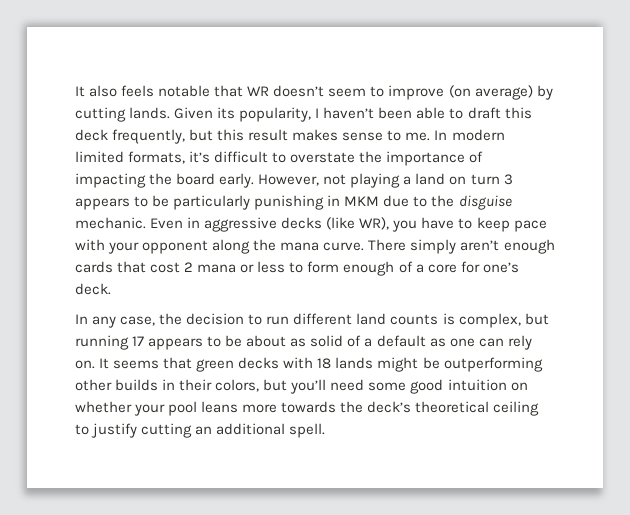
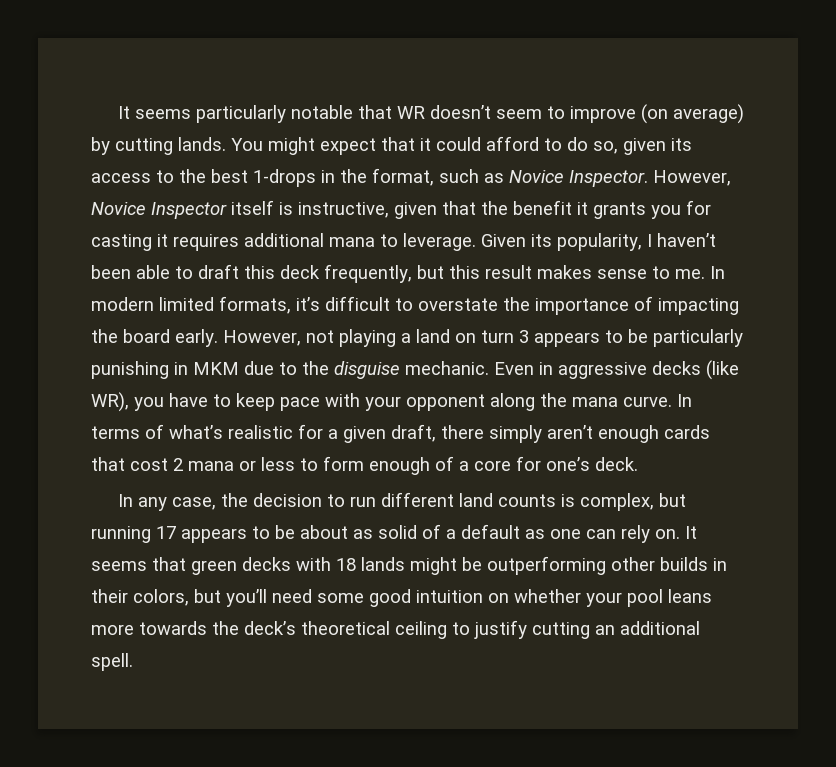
[75,85,155,97] It also feels -> [117,105,286,123] It seems particularly
(171, 113) none -> [231,136,692,155] [91,168,731,187] [91,200,711,219] [91,233,476,251] You might expect that it could afford to do so, given its access to the best 1-drops in the format, such as Novice Inspector. However, Novice Inspector itself is instructive, given that the benefit it grants you for casting it requires additional mana to leverage.
[368,239,407,251] There -> [677,394,692,407] [91,424,484,443] In terms of what’s realistic for a given draft, there

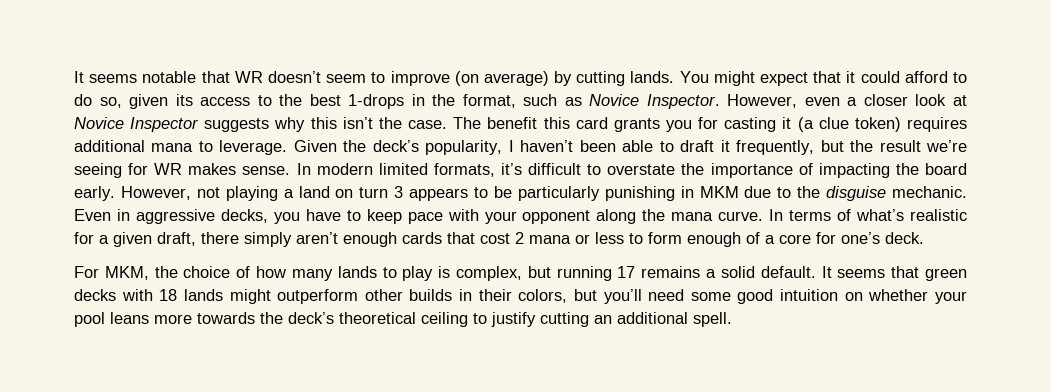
[117,105,286,123] It seems particularly -> [74,71,138,83] It seems
[91,200,588,219] Novice Inspector itself is instructive, given that the benefit it -> [804,94,967,106] [74,117,608,132] even a closer look at Novice Inspector suggests why this isn’t the case. The benefit this card
(168, 240) none -> [797,117,901,132] (a clue token)
[531,234,552,247] its -> [343,140,419,152] the deck’s
[244,264,705,283] this deck frequently, but this result makes sense to me. -> [720,140,968,155] [74,163,291,178] it frequently, but the result we’re seeing for WR makes sense.
[652,360,739,380] [91,392,129,412] decks (like WR), -> [220,209,268,223] decks,
[117,492,556,511] In any case, the decision to run different land counts -> [74,266,434,281] For MKM, the choice of how many lands to play
[181,524,680,543] appears to be about as solid of a default as one can rely on. -> [641,266,816,278] remains a solid default.
[462,556,606,575] be outperforming -> [277,289,359,304] outperform

